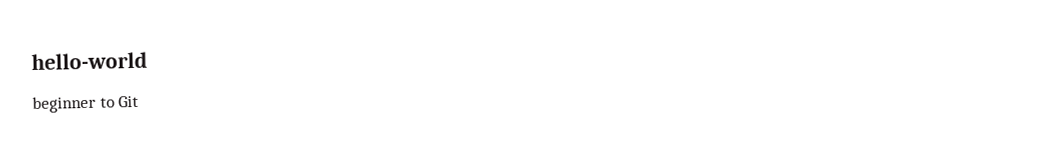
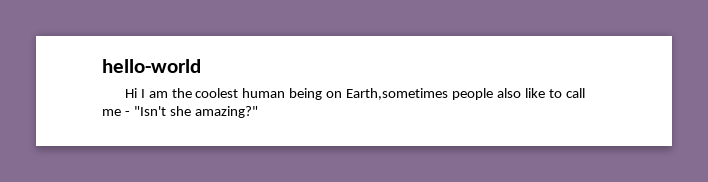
[32,95,140,114] beginner to Git -> [124,88,585,100] [102,106,258,118] Hi I am the coolest human being on Earth,sometimes people also like to call me - "Isn't she amazing?"

